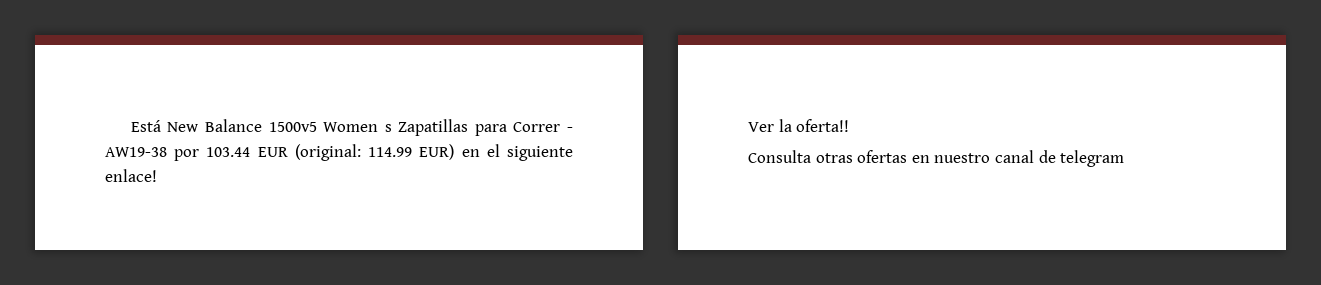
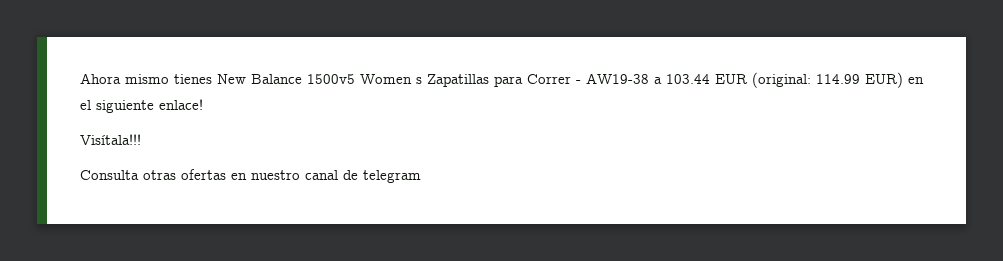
[130,120,161,132] Está -> [80,73,212,84] Ahora mismo tienes
[174,149,200,161] por -> [654,77,662,84] a
[748,119,850,132] Ver la oferta!! -> [80,134,141,145] Visítala!!!

